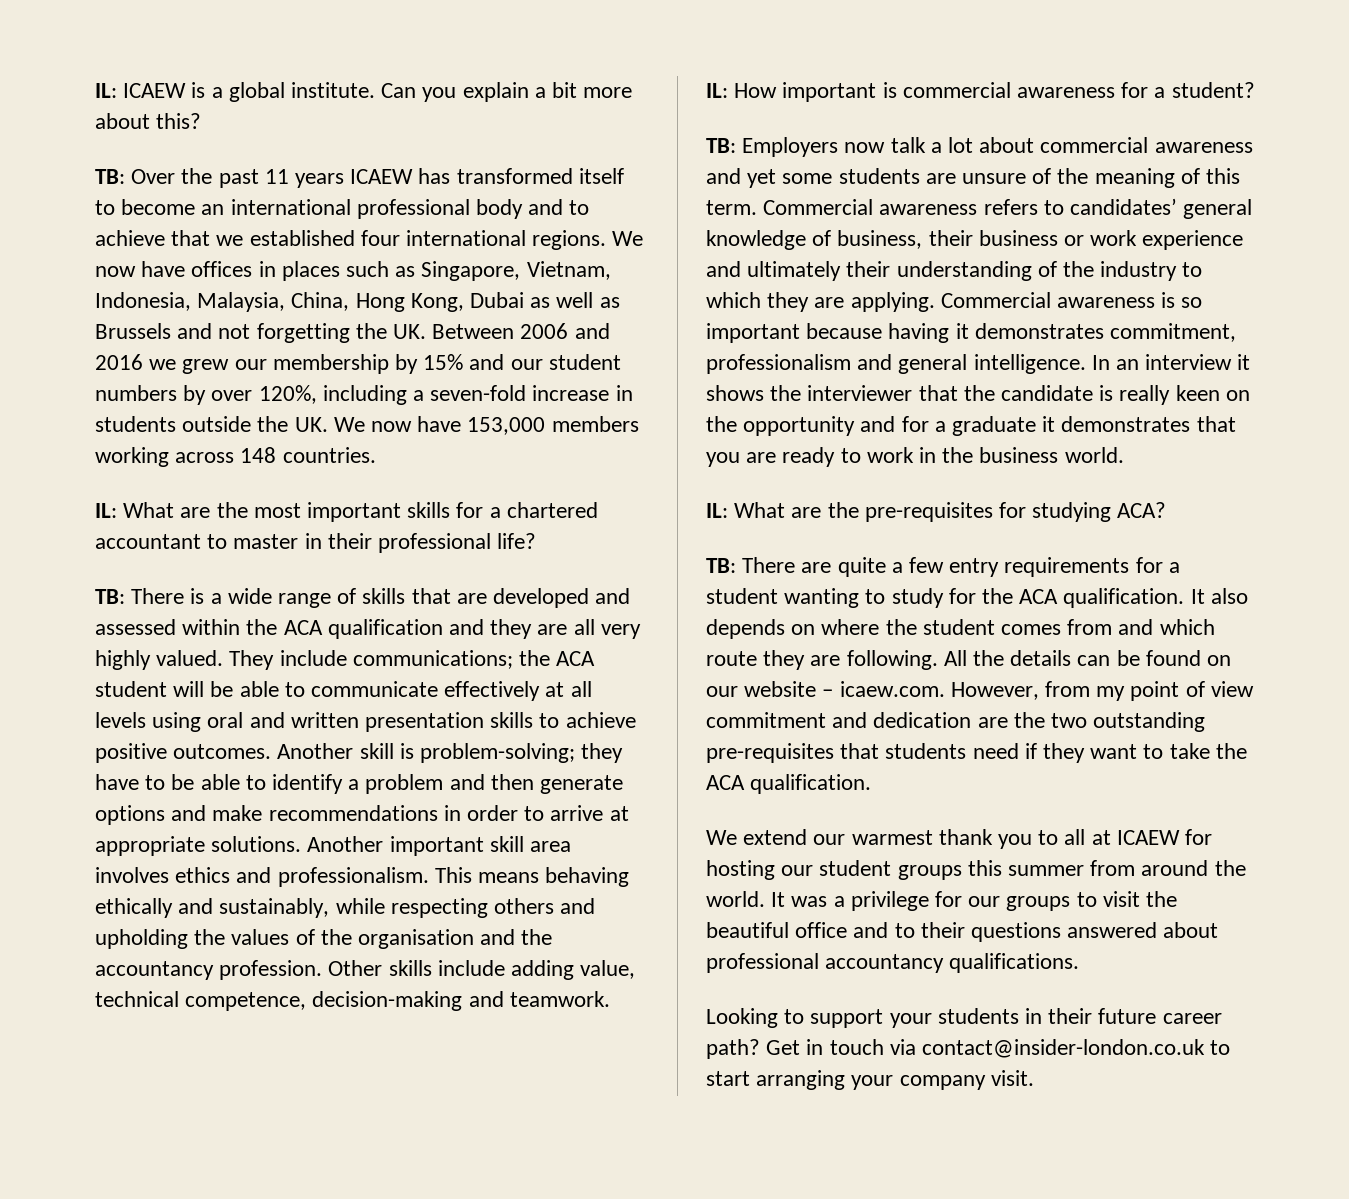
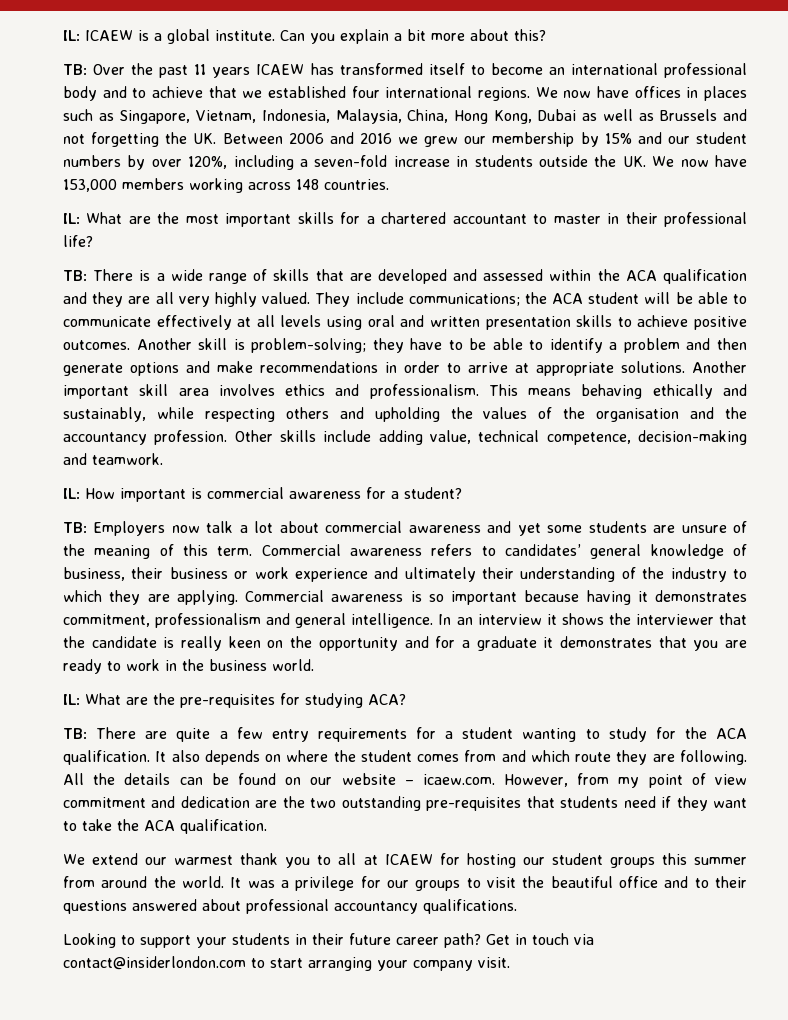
[922,1039,1206,1058] contact@insider-london.co.uk -> [63,956,246,970] contact@insiderlondon.com

